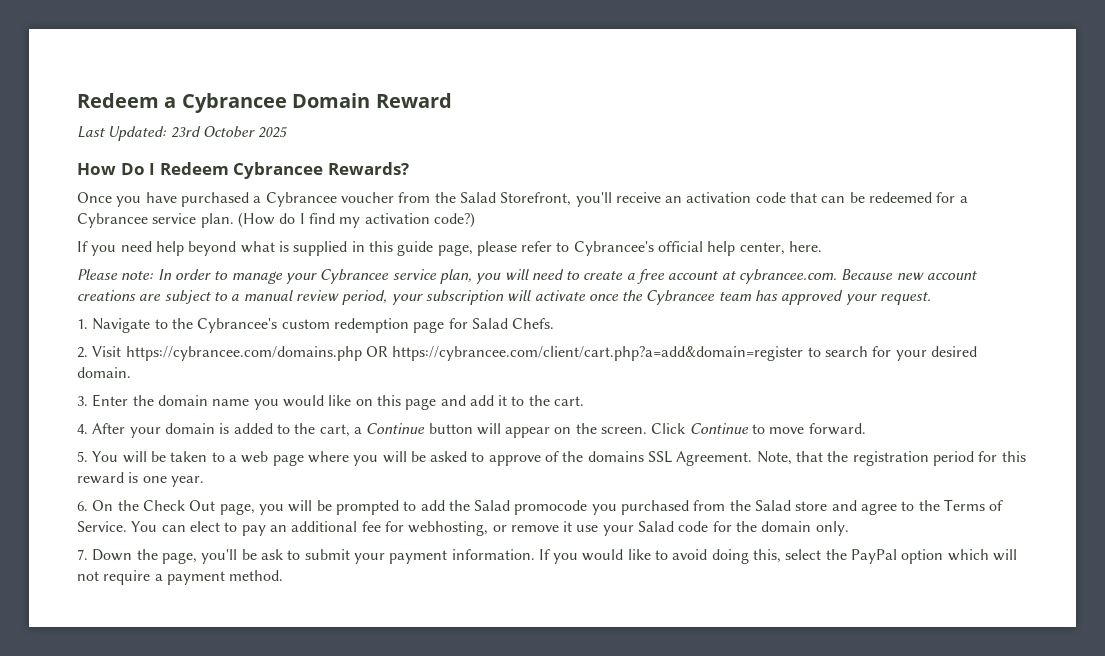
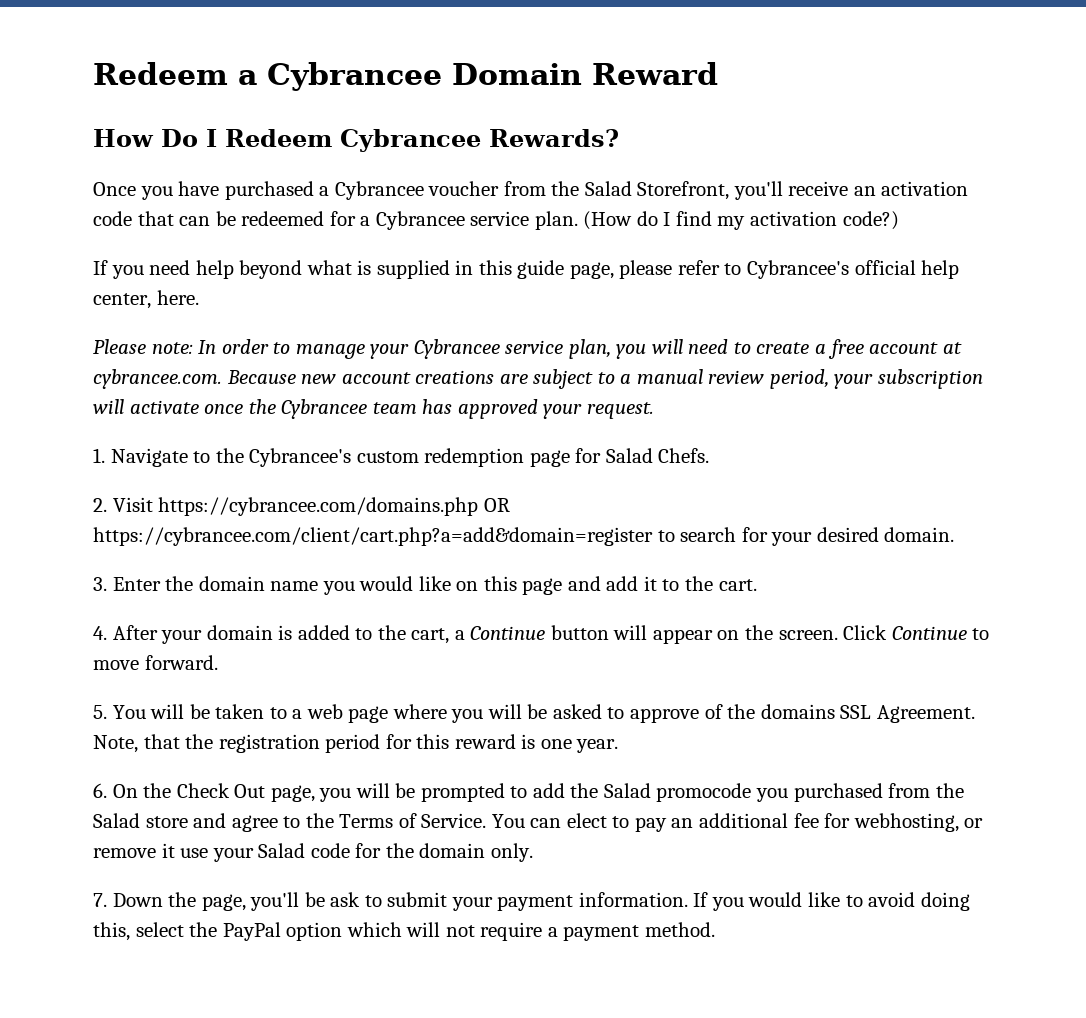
[77,126,288,141] // Last Updated: 23rd October 2025 -> (718, 73) none

